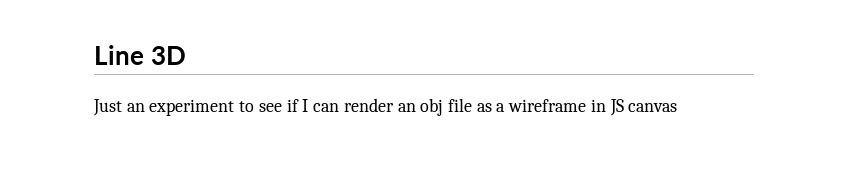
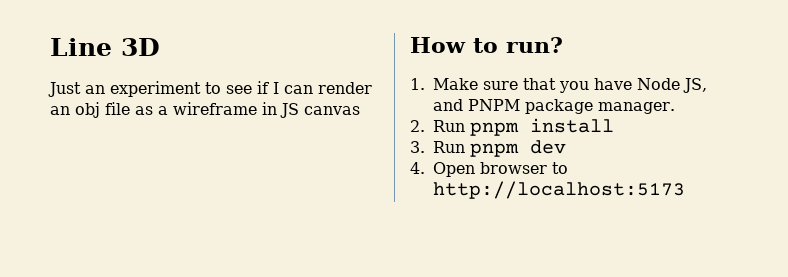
(678, 107) none -> [410,37,563,53] [410,78,707,93] [433,99,675,114] [410,118,614,136] [410,140,566,157] [410,162,568,177] [433,181,685,199] // How to run? // 1. Make sure that you have Node JS, and PNPM package manager. // 2. Run pnpm install // 3. Run pnpm dev // 4. Open browser to http://localhost:5173

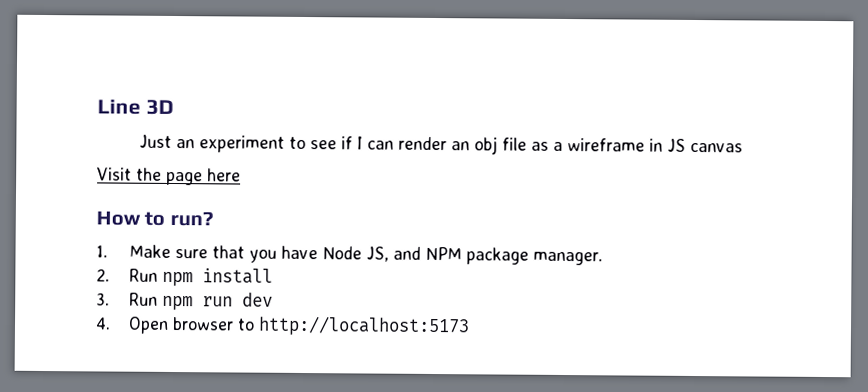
(360, 110) none -> [97,167,241,186] // Visit the page here
[468,99,520,111] PNPM -> [425,246,463,261] NPM
[470,122,519,136] pnpm -> [162,271,194,287] npm
[470,143,519,157] pnpm -> [162,295,234,311] npm run

